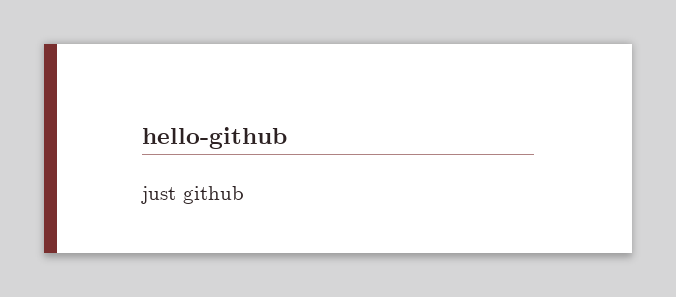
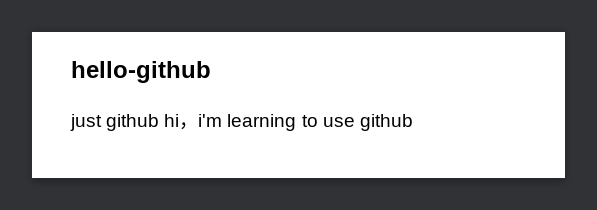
(244, 195) none -> [164,114,413,131] hi，i'm learning to use github

